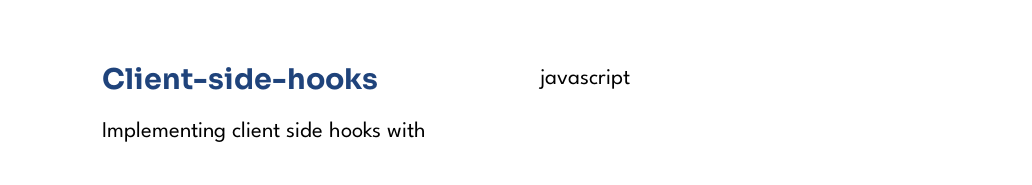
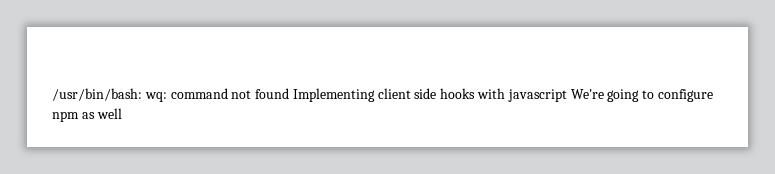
[102,67,378,90] Client-side-hooks // -> [52,88,290,102] /usr/bin/bash: wq: command not found
(630, 79) none -> [570,89,713,102] [52,108,122,122] We're going to configure npm as well

